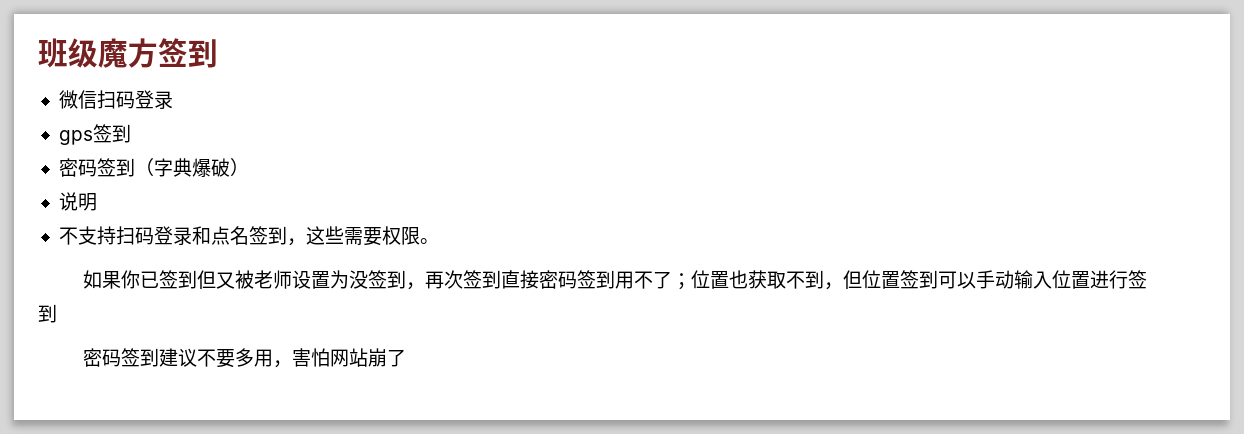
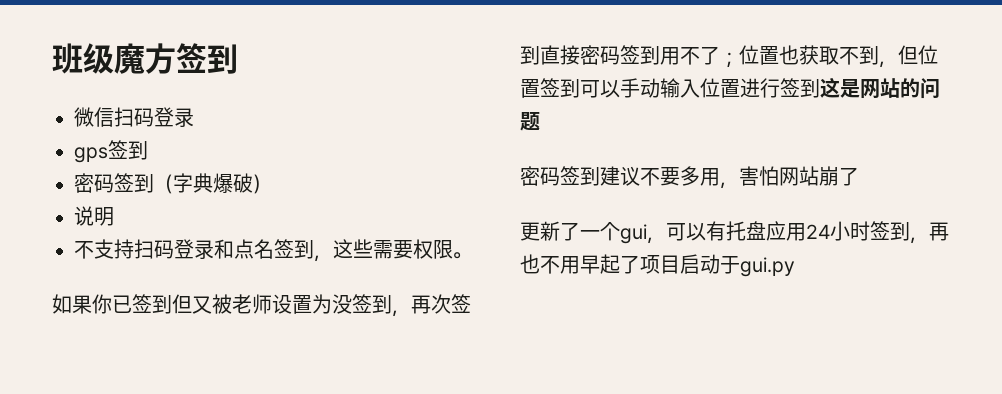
(57, 313) none -> [820,77,940,99] [520,112,540,131] 这是网站的问题
(406, 358) none -> [520,221,949,244] [520,254,795,277] // 更新了一个gui，可以有托盘应用24小时签到，再也不用早起了项目启动于gui.py

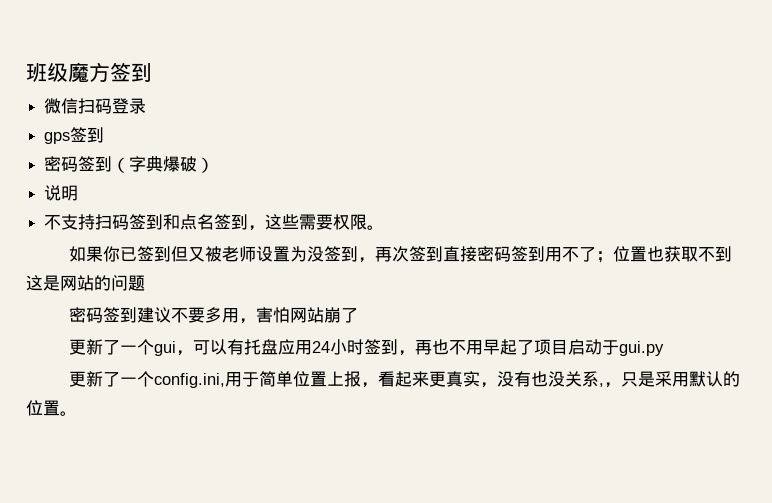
[174,239,214,259] 登录 -> [129,214,164,230] 签到
[879,45,938,68] [520,78,820,98] ，但位置签到可以手动输入位置进行签到 -> (732, 254) none
(795, 267) none -> [68,371,740,388] [26,400,77,416] // 更新了一个config.ini,用于简单位置上报，看起来更真实，没有也没关系,，只是采用默认的位置。

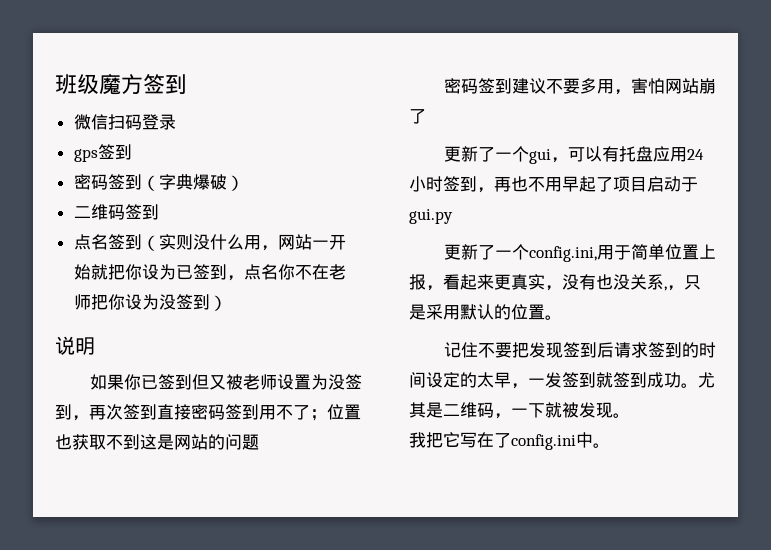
[44,185,79,201] [44,214,181,230] 说明 // 不支持扫码签到和 -> [73,204,159,220] 二维码签到 //
[248,214,385,231] ，这些需要权限。 -> [141,234,346,251] [73,264,346,281] [73,294,227,311] [55,336,95,355] （实则没什么用，网站一开始就把你设为已签到，点名你不在老师把你设为没签到） // 说明
(77, 413) none -> [443,342,716,358] [409,372,715,389] [409,402,630,419] [409,432,610,450] // 记住不要把发现签到后请求签到的时间设定的太早，一发签到就签到成功。尤其是二维码，一下就被发现。 // 我把它写在了config.ini中。

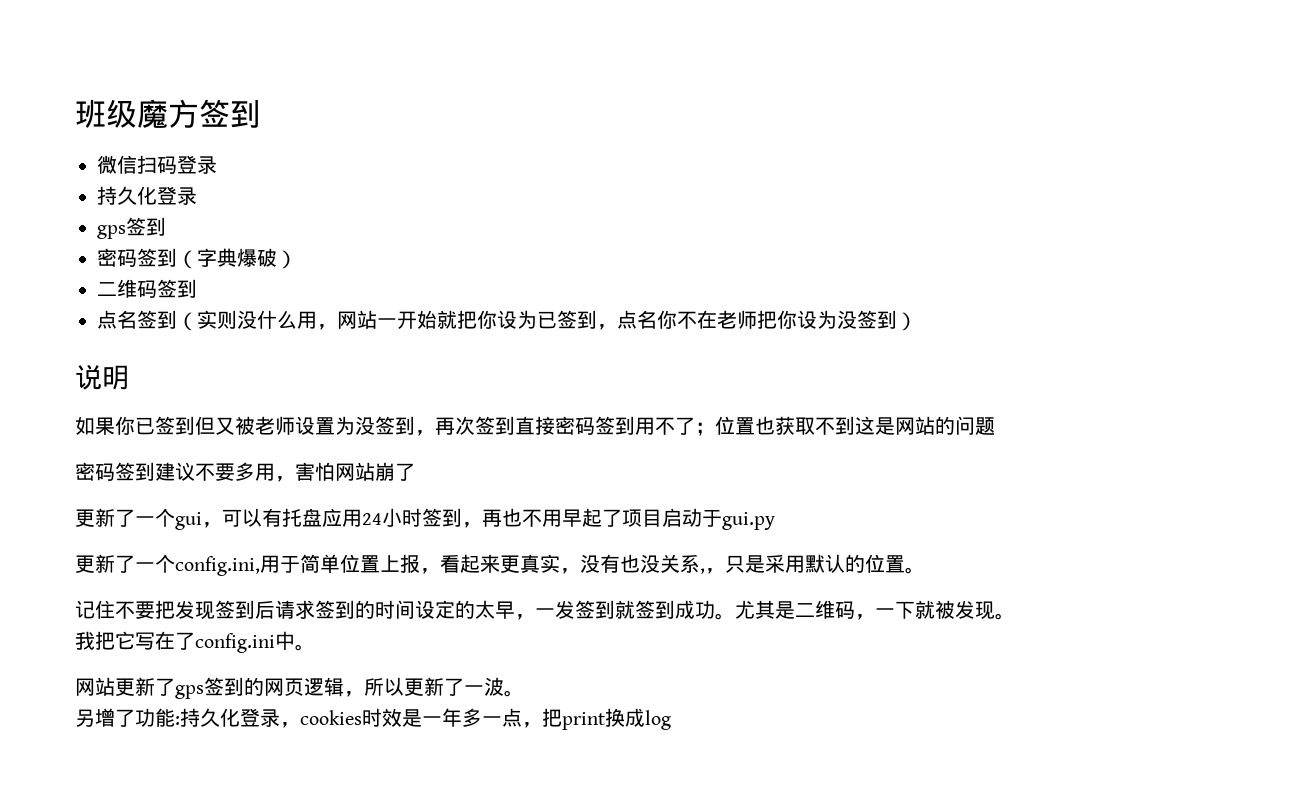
(176, 122) none -> [97,186,197,205] // 持久化登录
(610, 445) none -> [75,677,524,699] [75,708,671,730] // 网站更新了gps签到的网页逻辑，所以更新了一波。 // 另增了功能:持久化登录，cookies时效是一年多一点，把print换成log

